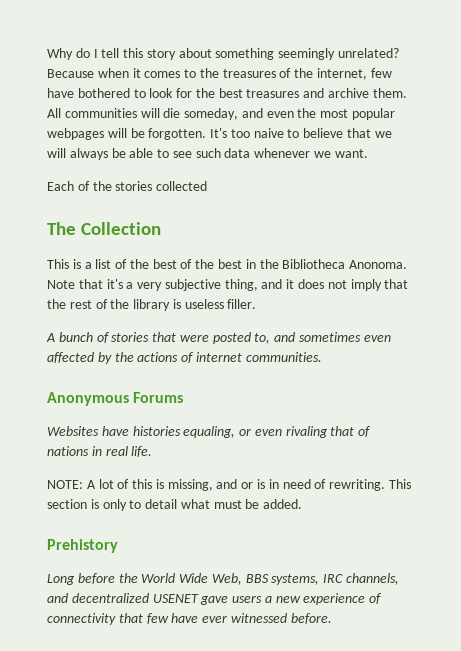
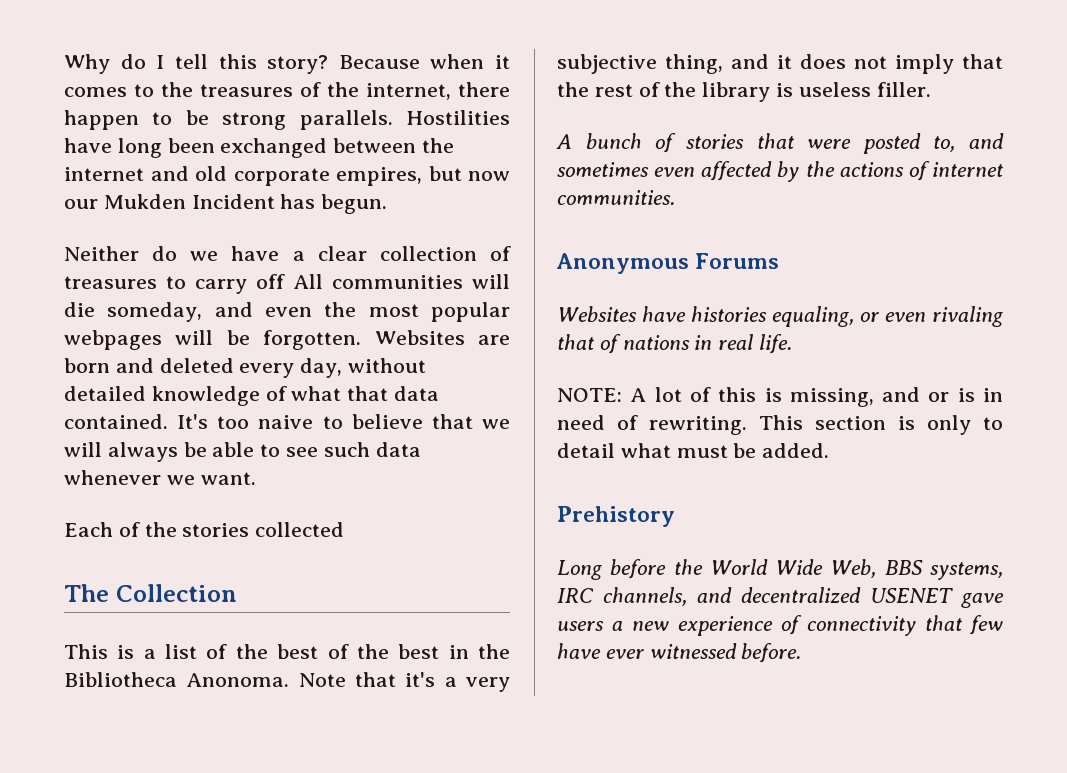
[146,48,400,60] story about something seemingly unrelated? -> [267,55,329,74] story?
[370,68,392,78] [47,88,407,98] few have bothered to look for the best treasures and archive them. -> [458,82,510,97] [64,110,510,130] [64,138,455,158] [64,166,510,186] [64,194,388,214] [64,246,511,261] [64,274,285,294] there happen to be strong parallels. Hostilities have long been exchanged between the internet and old corporate empires, but now our Mukden Incident has begun. // Neither do we have a clear collection of treasures to carry off
(207, 134) none -> [374,330,510,345] [64,358,427,378] [64,386,440,406] [64,414,168,429] Websites are born and deleted every day, without detailed knowledge of what that data contained.

